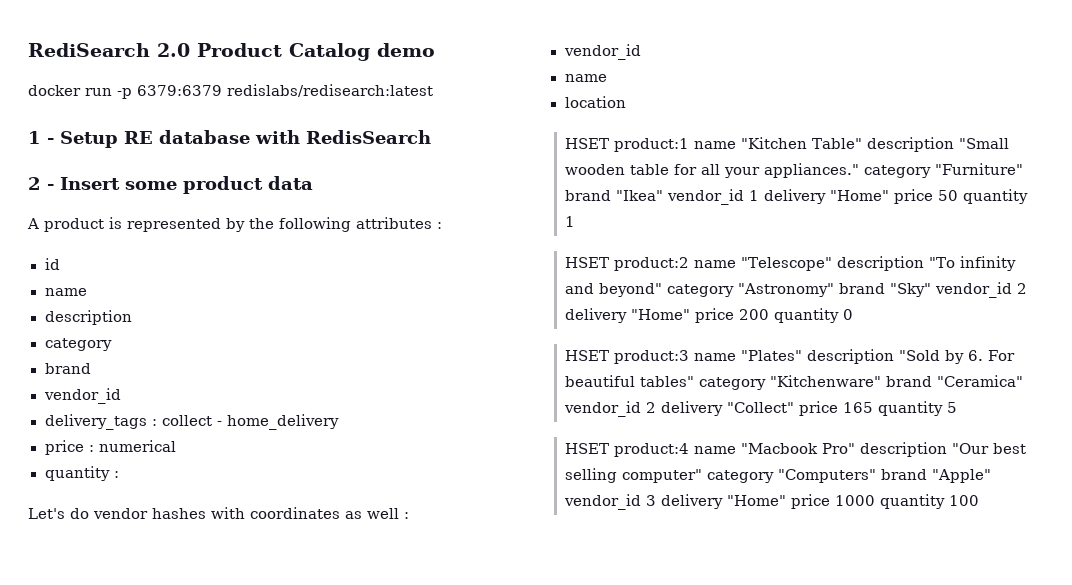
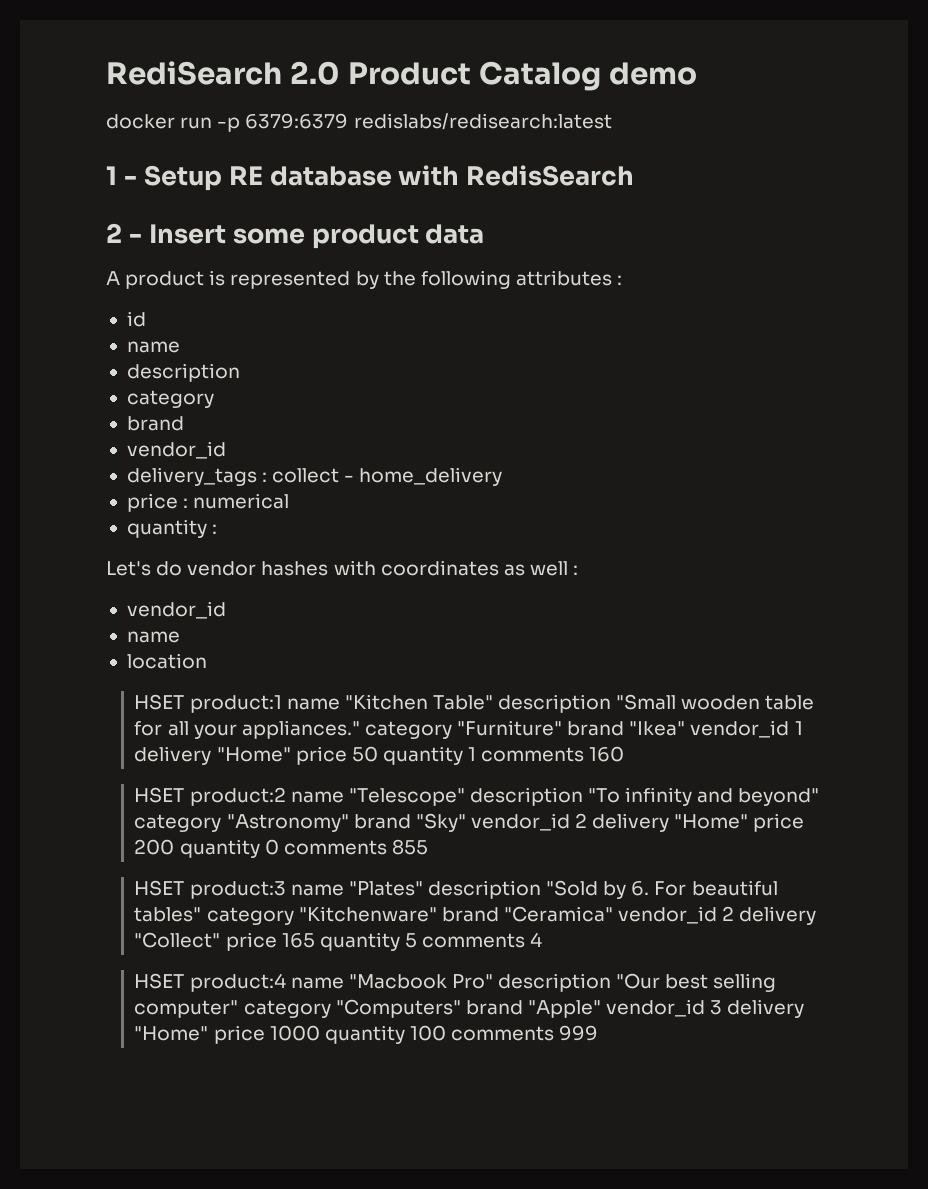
(575, 221) none -> [481,746,625,762] comments 160
(853, 314) none -> [283,839,428,855] comments 855
(957, 407) none -> [422,932,543,948] comments 4
(979, 500) none -> [451,1025,599,1041] comments 999

